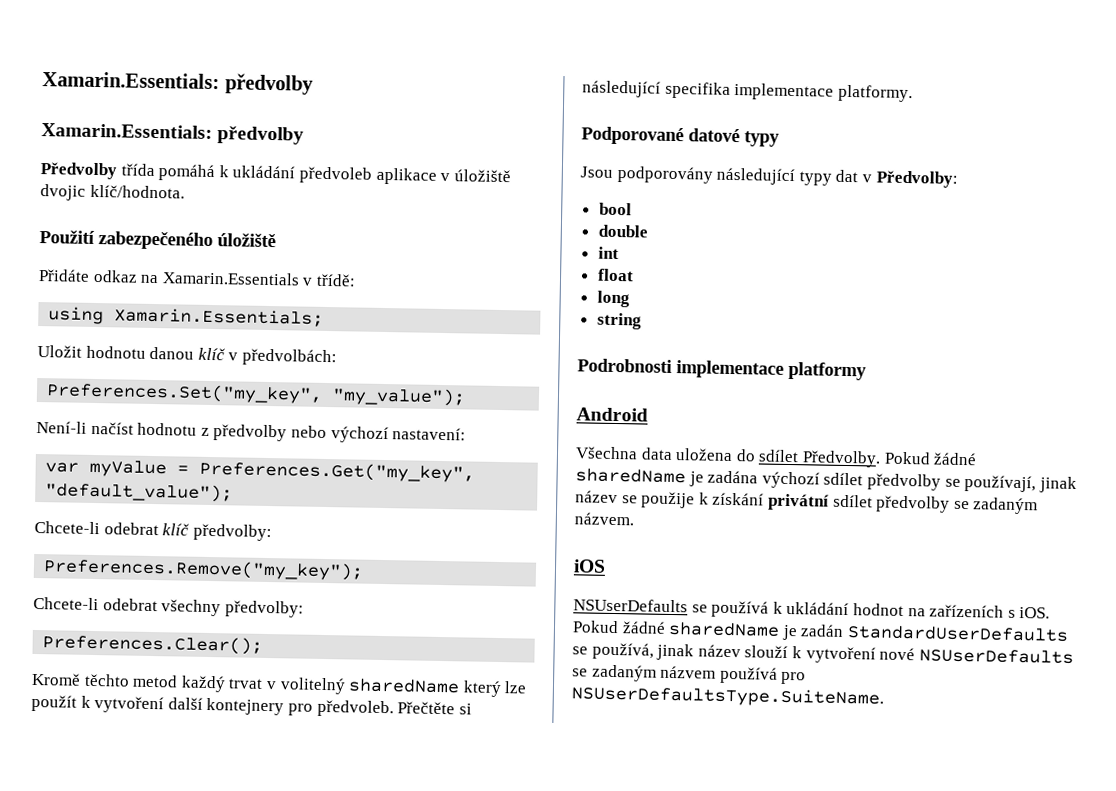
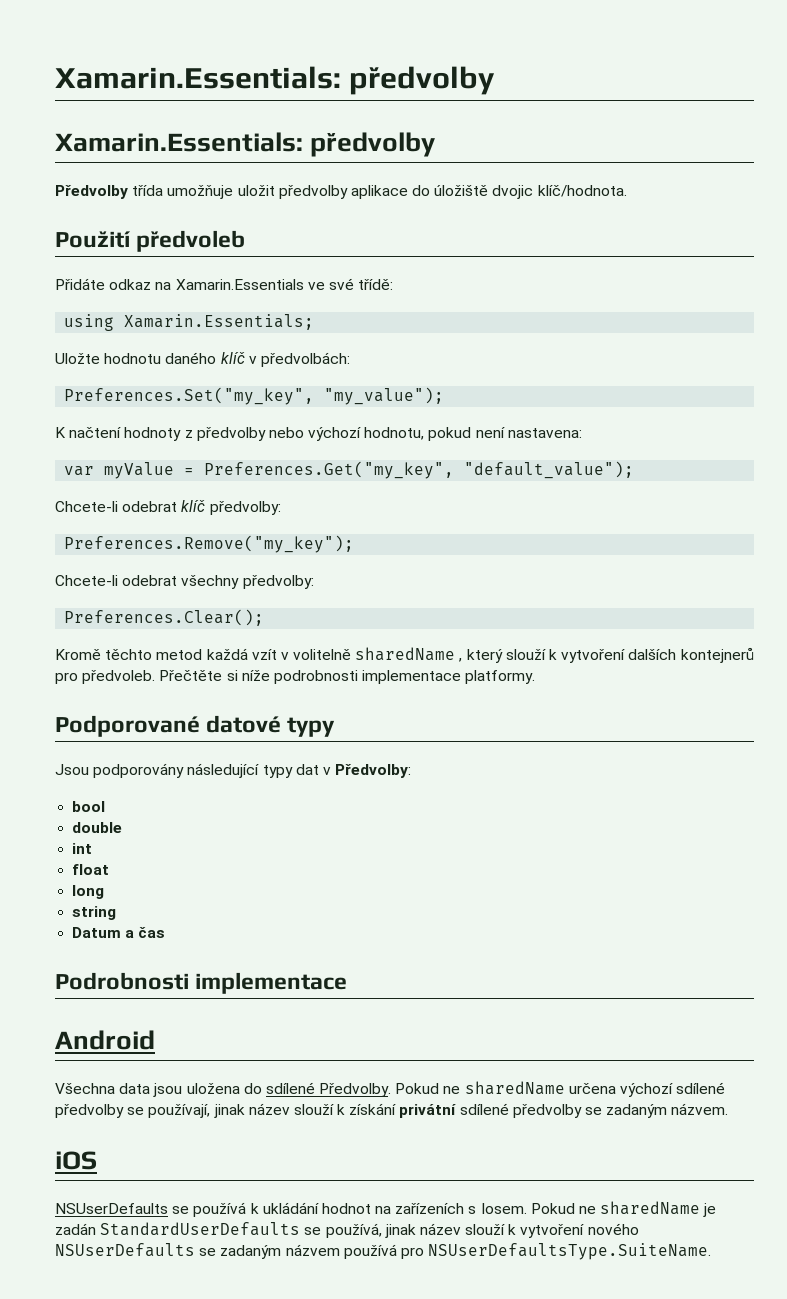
[158,164,451,185] pomáhá k ukládání předvoleb aplikace v -> [167,185,431,199] umožňuje uložit předvolby aplikace do
[98,231,276,251] zabezpečeného úložiště -> [136,230,246,252] předvoleb
[302,277,313,286] v -> [307,278,354,290] ve své
[37,345,195,360] Uložit hodnotu danou -> [55,352,217,364] Uložte hodnotu daného
[36,420,198,436] Není-li načíst hodnotu -> [55,427,182,441] K načtení hodnoty
[392,427,467,441] nastavení: -> [364,427,582,441] hodnotu, pokud není nastavena:
[180,675,528,698] [31,694,285,716] každý trvat v volitelný sharedName který lze použít k vytvoření další kontejnery -> [206,647,754,663] každá vzít v volitelně sharedName , který slouží k vytvoření dalších kontejnerů
[582,80,731,99] následující specifika -> [241,670,358,684] níže podrobnosti
(642, 321) none -> [72,926,166,938] // Datum a čas
[788,361,867,381] platformy -> (348, 983) none
(673, 453) none -> [153,1083,183,1097] jsou
[758,449,800,463] sdílet -> [265,1082,315,1094] sdílené
[933,452,978,466] [575,468,864,489] žádné sharedName je zadána výchozí sdílet -> [443,1081,726,1097] ne sharedName určena výchozí sdílené
[621,491,696,509] se použije -> [293,1104,334,1115] slouží
[832,494,873,508] sdílet -> [459,1103,509,1115] sdílené
[1019,607,1051,619] [572,620,666,634] iOS. Pokud žádné -> [480,1203,597,1214] Iosem. Pokud ne
[879,647,916,661] nové -> [587,1223,639,1235] nového

